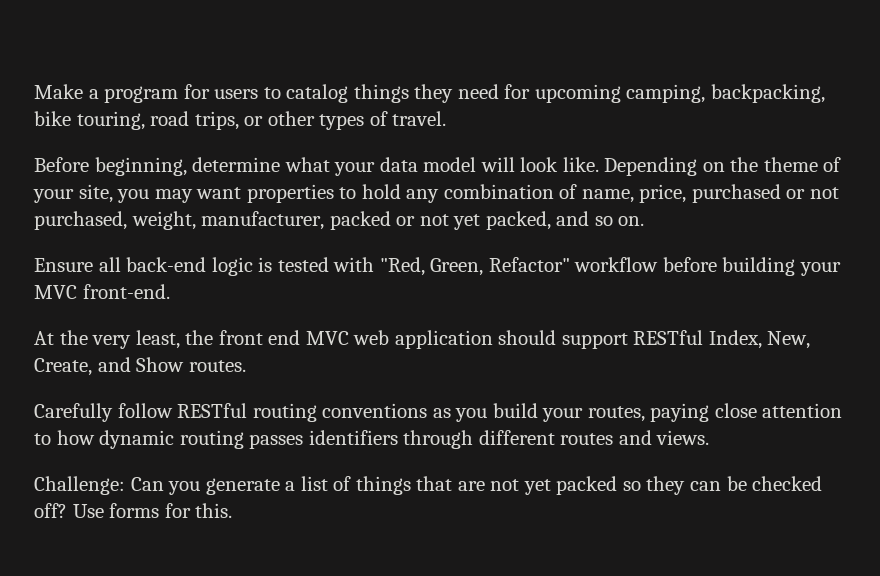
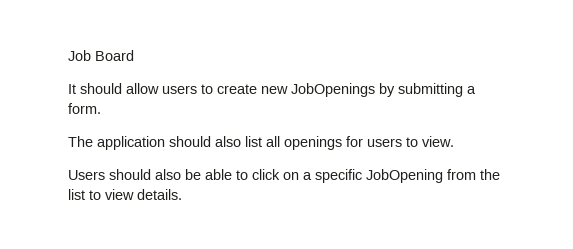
[34,84,825,103] [34,111,447,130] [34,157,842,176] [33,184,840,203] [34,211,645,230] [34,257,841,276] [34,284,170,299] [34,330,811,349] [34,357,246,376] [34,403,843,422] [34,430,710,449] [34,476,823,495] [34,503,233,518] Make a program for users to catalog things they need for upcoming camping, backpacking, bike touring, road trips, or other types of travel. // Before beginning, determine what your data model will look like. Depending on the theme of your site, you may want properties to hold any combination of name, price, purchased or not purchased, weight, manufacturer, packed or not yet packed, and so on. // Ensure all back-end logic is tested with "Red, Green, Refactor" workflow before building your MVC front-end. // At the very least, the front end MVC web application should support RESTful Index, New, Create, and Show routes. // Carefully follow RESTful routing conventions as you build your routes, paying close attention to how dynamic routing passes identifiers through different routes and views. // Challenge: Can you generate a list of things that are not yet packed so they can be checked off? Use forms for this. -> [68,50,134,61] [68,83,476,97] [68,103,101,114] [68,136,454,150] [68,169,500,183] [68,189,182,200] Job Board // It should allow users to create new JobOpenings by submitting a form. // The application should also list all openings for users to view. // Users should also be able to click on a specific JobOpening from the list to view details.

